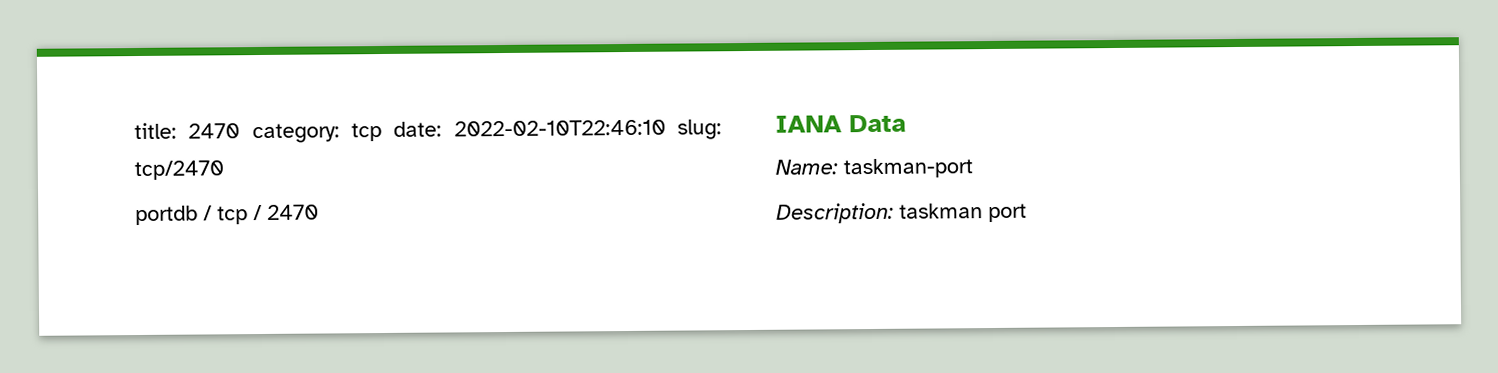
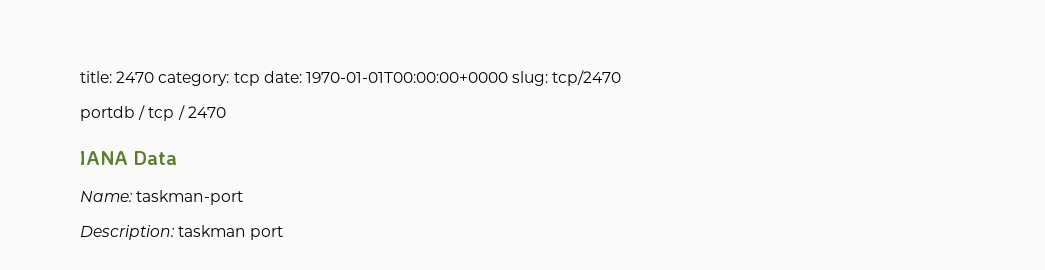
[453,119,666,137] 2022-02-10T22:46:10 -> [305,72,508,83] 1970-01-01T00:00:00+0000

